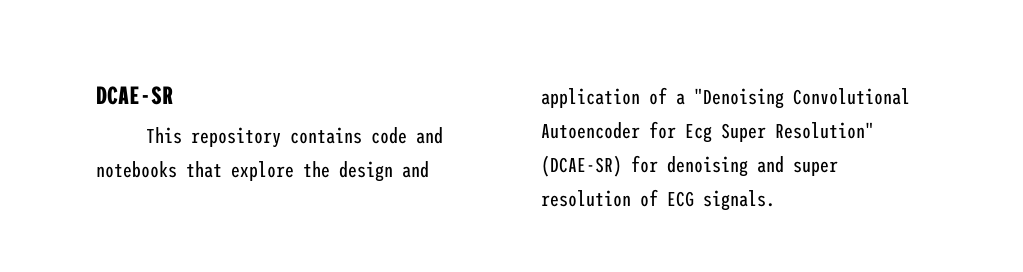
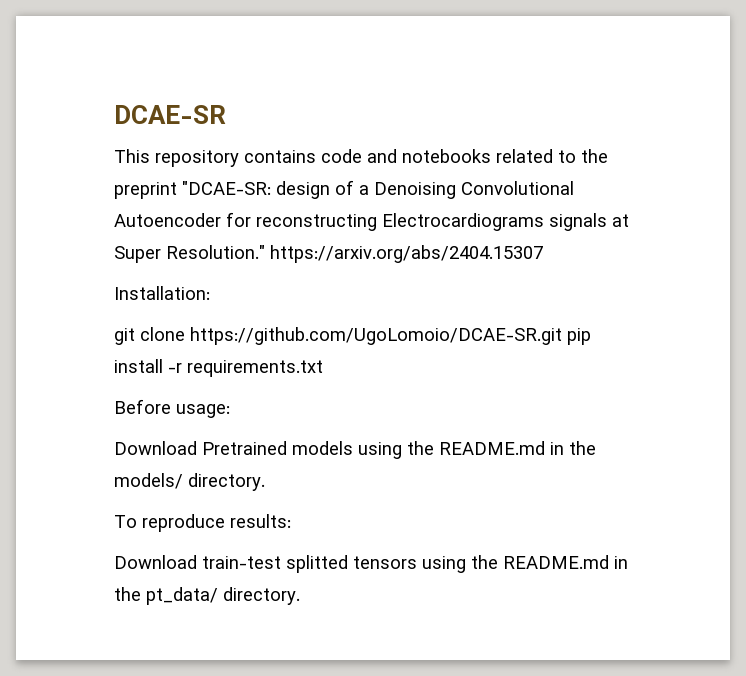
[186,161,429,182] [541,88,640,108] that explore the design and application -> [496,149,608,163] [114,181,330,199] related to the preprint "DCAE-SR: design
[694,88,784,109] "Denoising -> [374,182,456,199] Denoising
[685,122,874,143] [541,155,838,177] [541,189,775,211] Ecg Super Resolution" (DCAE-SR) for denoising and super resolution of ECG signals. -> [256,213,629,231] [114,245,543,263] [114,286,210,300] [114,327,591,345] [114,359,323,377] [114,399,230,418] [114,441,596,459] [114,473,265,491] [114,514,291,532] [114,555,628,573] [114,587,300,605] reconstructing Electrocardiograms signals at Super Resolution." https://arxiv.org/abs/2404.15307 // Installation: // git clone https://github.com/UgoLomoio/DCAE-SR.git pip install -r requirements.txt // Before usage: // Download Pretrained models using the README.md in the models/ directory. // To reproduce results: // Download train-test splitted tensors using the README.md in the pt_data/ directory.

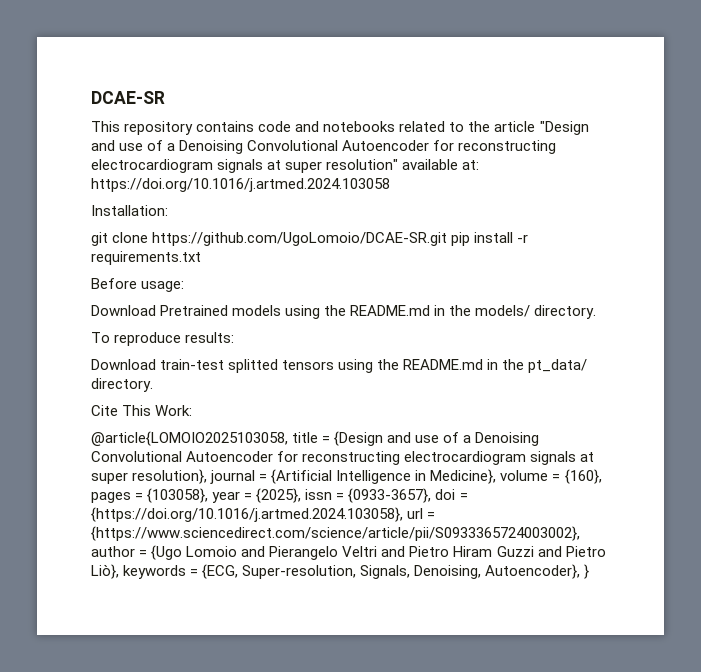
[114,180,574,199] [114,212,629,231] [114,245,543,263] preprint "DCAE-SR: design of a Denoising Convolutional Autoencoder for reconstructing Electrocardiograms signals at Super Resolution." https://arxiv.org/abs/2404.15307 -> [494,121,589,135] [91,140,557,154] [91,159,480,173] [91,178,390,192] article "Design and use of a Denoising Convolutional Autoencoder for reconstructing electrocardiogram signals at super resolution" available at: https://doi.org/10.1016/j.artmed.2024.103058
(300, 596) none -> [91,405,193,416] [91,431,540,446] [91,451,595,465] [91,469,602,484] [91,488,468,503] [91,507,436,522] [91,526,580,541] [91,545,606,560] [91,564,590,579] // Cite This Work: // @article{LOMOIO2025103058, title = {Design and use of a Denoising Convolutional Autoencoder for reconstructing electrocardiogram signals at super resolution}, journal = {Artificial Intelligence in Medicine}, volume = {160}, pages = {103058}, year = {2025}, issn = {0933-3657}, doi = {https://doi.org/10.1016/j.artmed.2024.103058}, url = {https://www.sciencedirect.com/science/article/pii/S0933365724003002}, author = {Ugo Lomoio and Pierangelo Veltri and Pietro Hiram Guzzi and Pietro Liò}, keywords = {ECG, Super-resolution, Signals, Denoising, Autoencoder}, }

